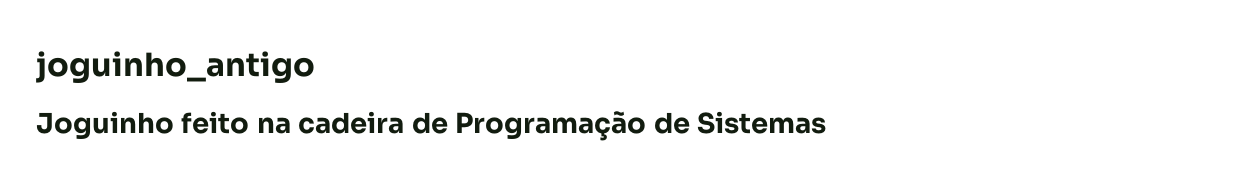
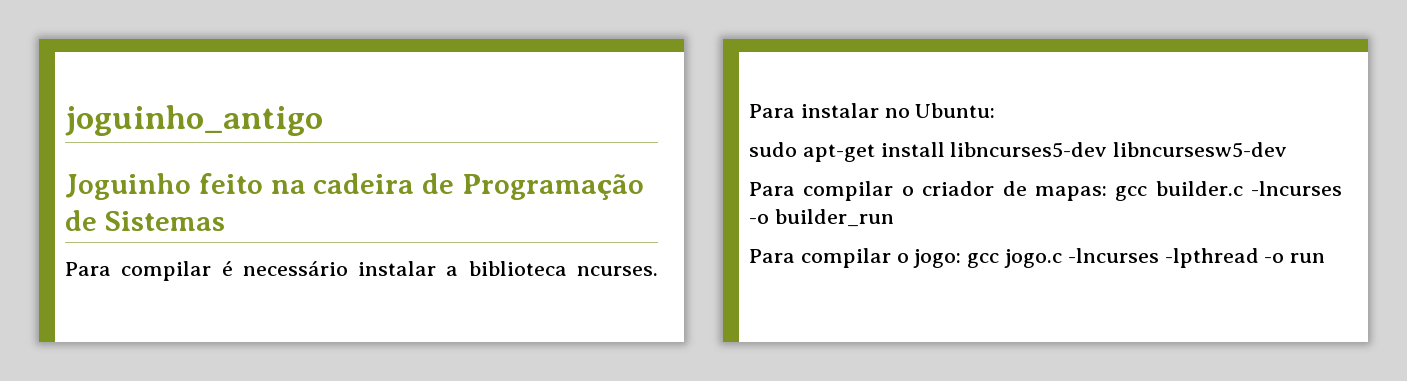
(826, 122) none -> [65,261,658,281] [749,103,996,118] [749,142,1288,162] [749,181,1342,201] [749,209,894,227] [749,248,1326,268] // Para compilar é necessário instalar a biblioteca ncurses. Para instalar no Ubuntu: // sudo apt-get install libncurses5-dev libncursesw5-dev // Para compilar o criador de mapas: gcc builder.c -lncurses -o builder_run // Para compilar o jogo: gcc jogo.c -lncurses -lpthread -o run

